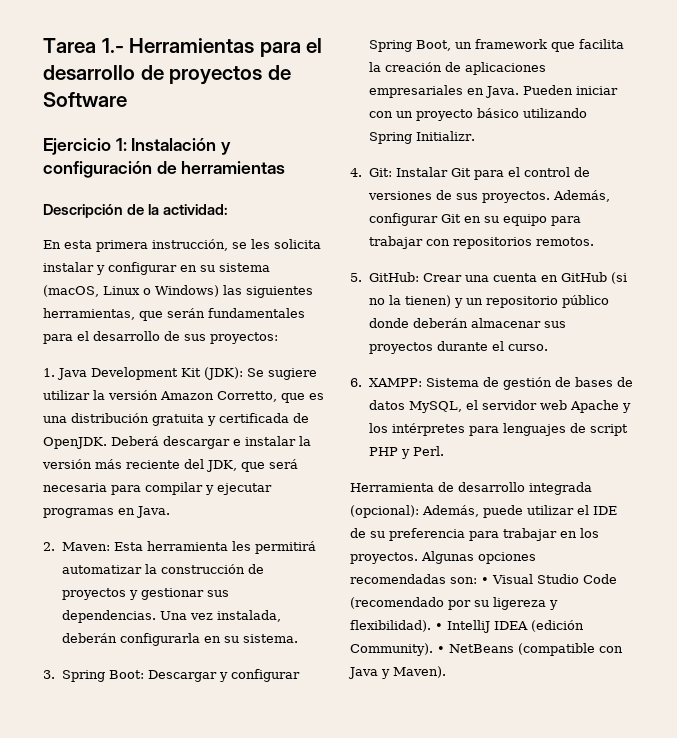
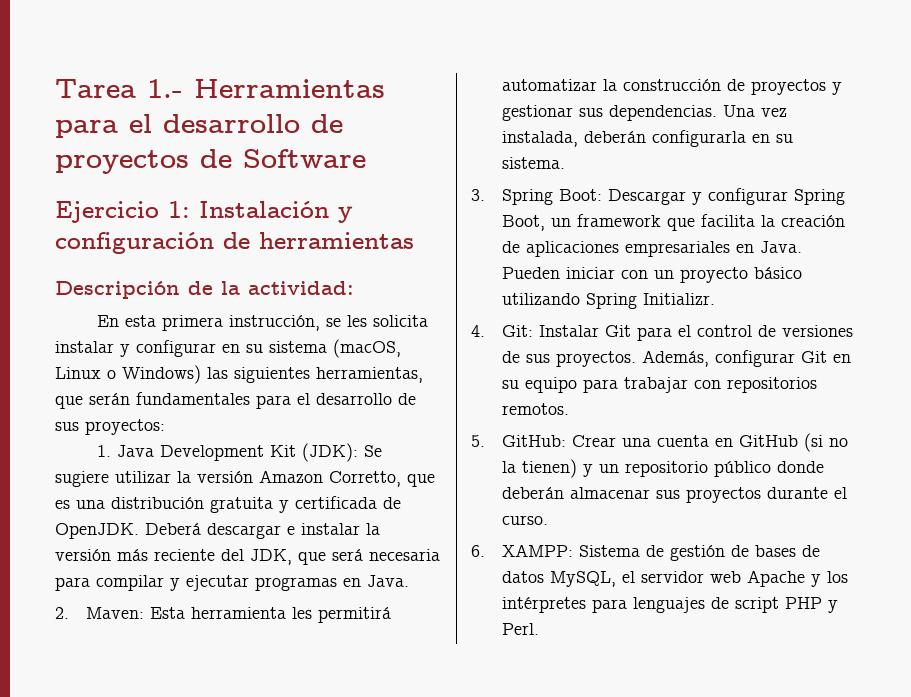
[350,482,592,495] [350,505,617,518] [350,528,599,541] [350,551,536,564] [350,574,617,584] [350,597,558,610] [350,620,584,633] [350,643,623,656] [348,666,446,679] // Herramienta de desarrollo integrada (opcional): Además, puede utilizar el IDE de su preferencia para trabajar en los proyectos. Algunas opciones recomendadas son: • Visual Studio Code (recomendado por su ligereza y flexibilidad). • IntelliJ IDEA (edición Community). • NetBeans (compatible con Java y Maven). -> (540, 629) none

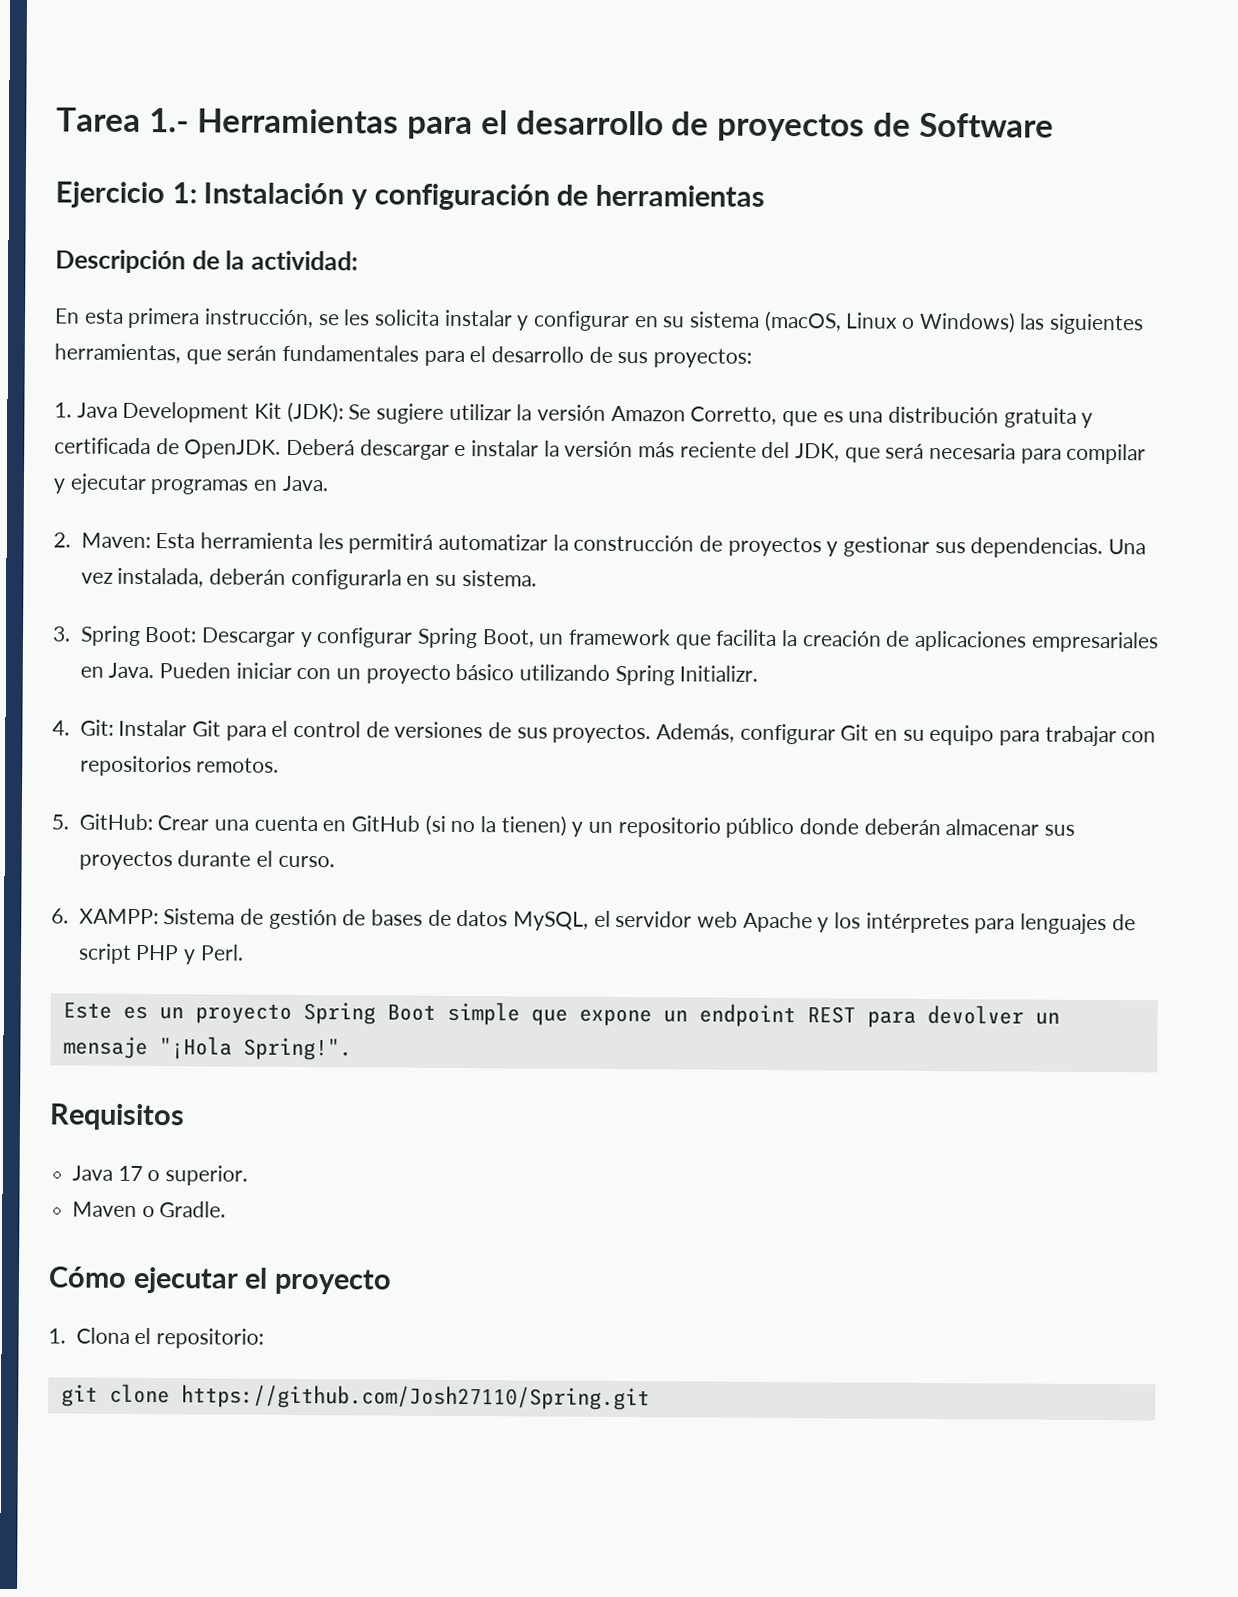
(540, 629) none -> [62,1001,1060,1028] [62,1036,352,1061] [49,1103,185,1131] [72,1165,249,1186] [72,1201,227,1218] [48,1266,393,1295] [48,1327,264,1349] [60,1383,650,1411] // Este es un proyecto Spring Boot simple que expone un endpoint REST para devolver un mensaje "¡Hola Spring!". // Requisitos // Java 17 o superior. // Maven o Gradle. // Cómo ejecutar el proyecto // 1. Clona el repositorio: // git clone https://github.com/Josh27110/Spring.git

